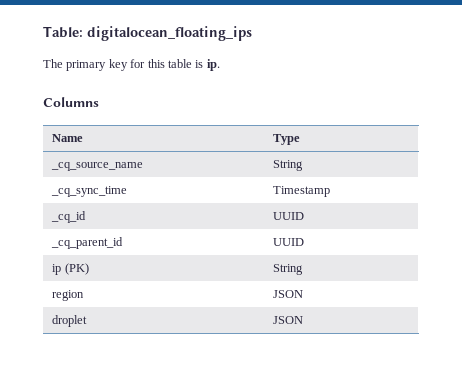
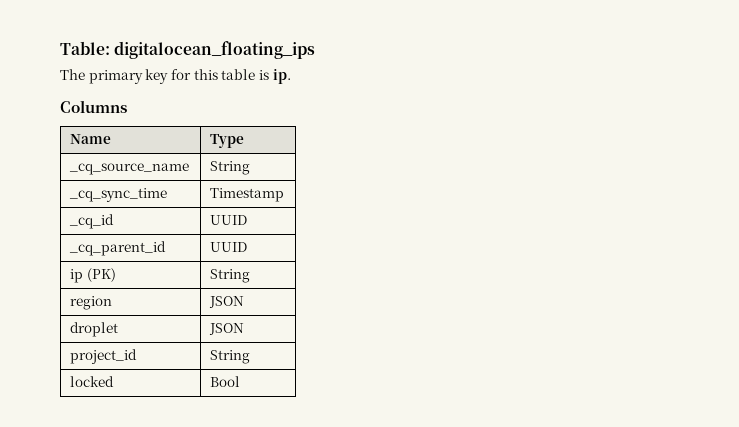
(304, 320) none -> [70,349,138,364] [210,350,251,364] [70,376,115,387] [210,376,241,387] // project_id | String // locked | Bool

